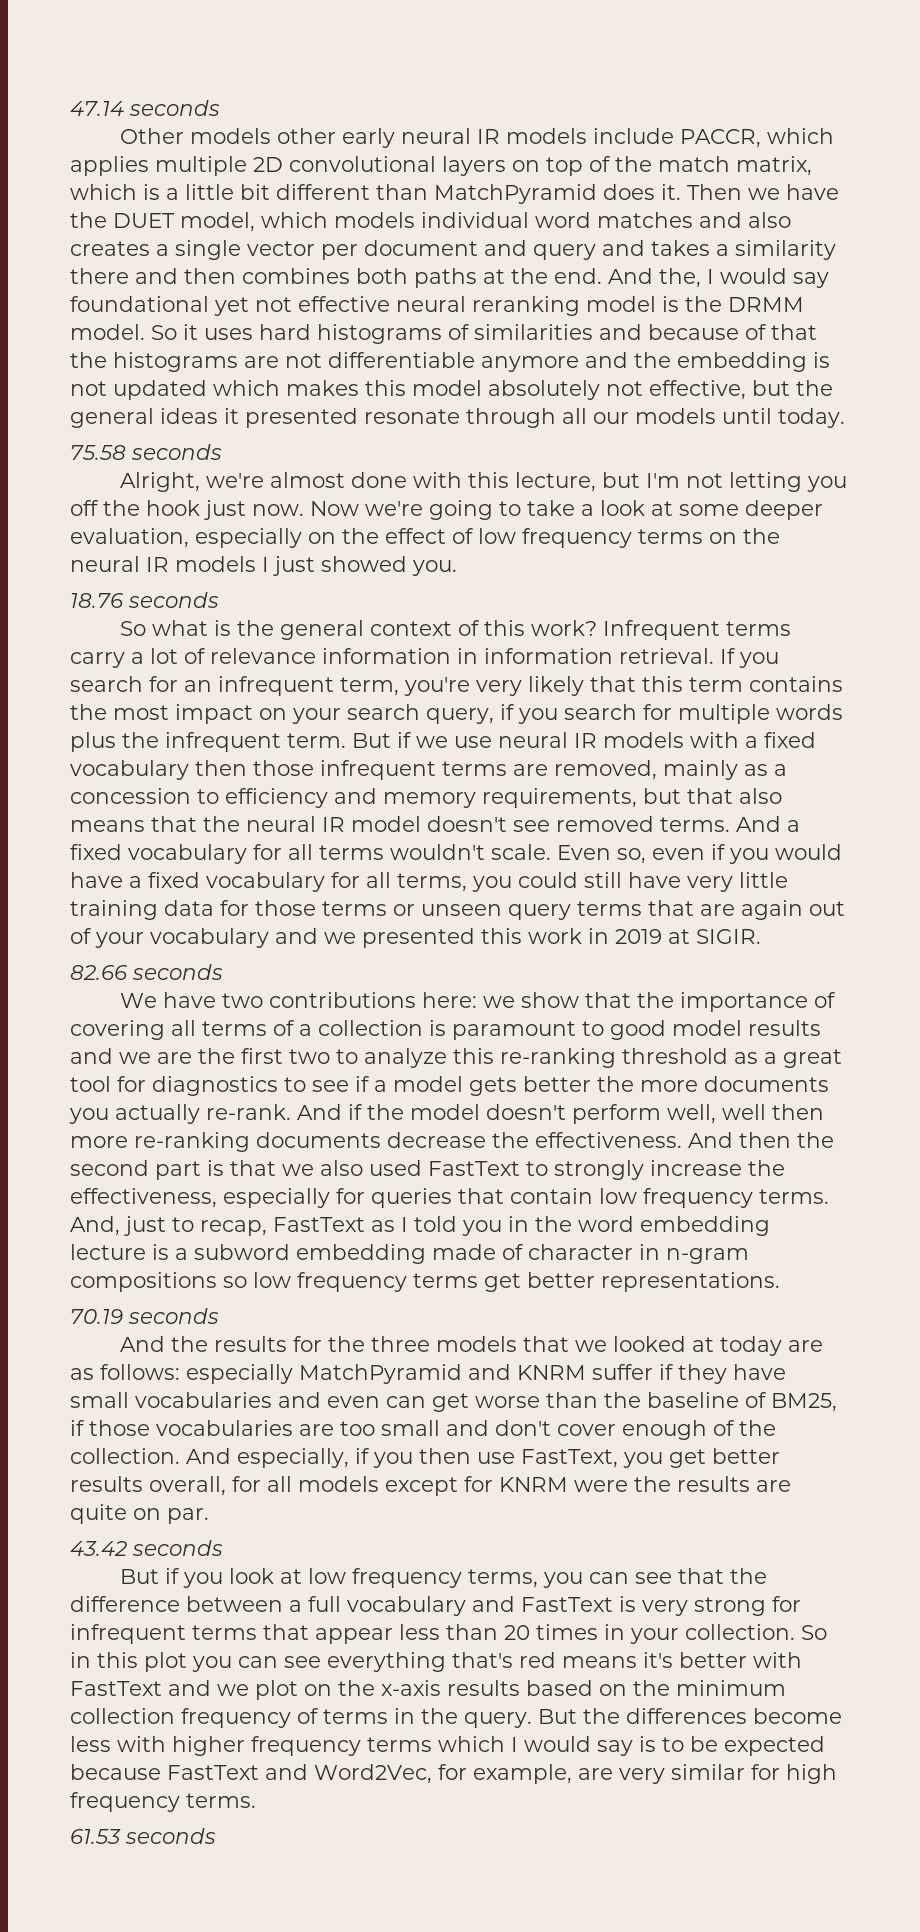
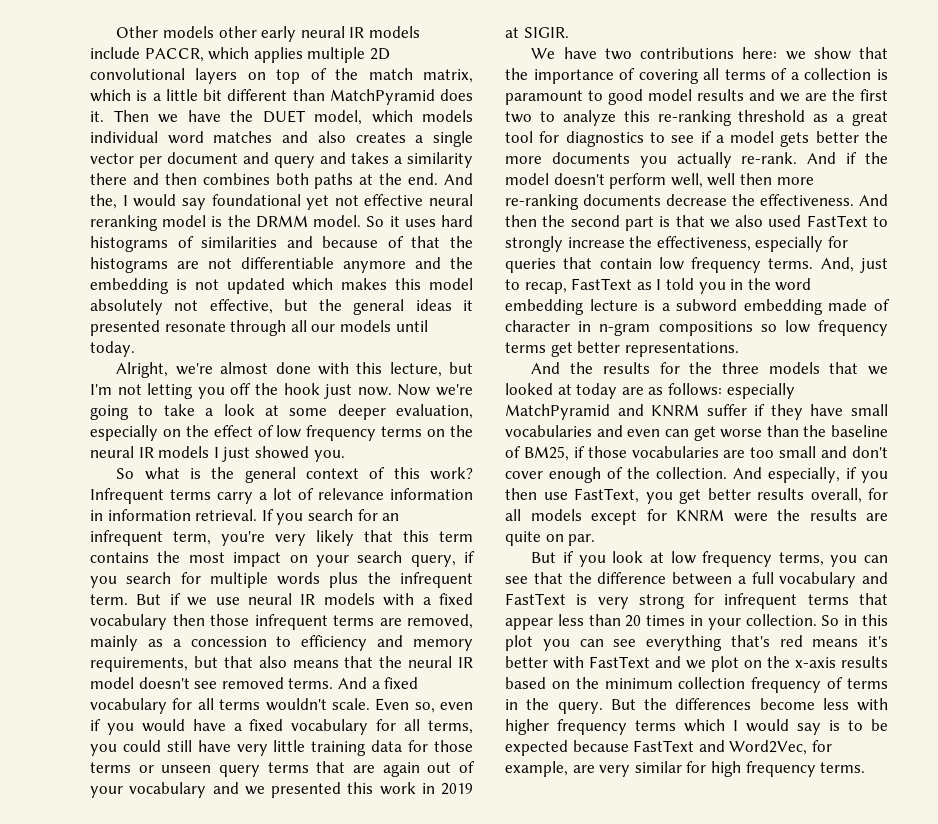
[70,100,220,116] 47.14 seconds // -> (116, 32) none
[70,444,222,460] // 75.58 seconds -> (135, 349) none
[70,592,219,608] // 18.76 seconds -> (345, 456) none
[70,964,223,980] // 82.66 seconds -> (569, 32) none
[70,1308,219,1324] // 70.19 seconds -> (739, 349) none
[70,1540,223,1556] // 43.42 seconds -> (596, 540) none
[70,1828,216,1844] // 61.53 seconds -> (866, 767) none

